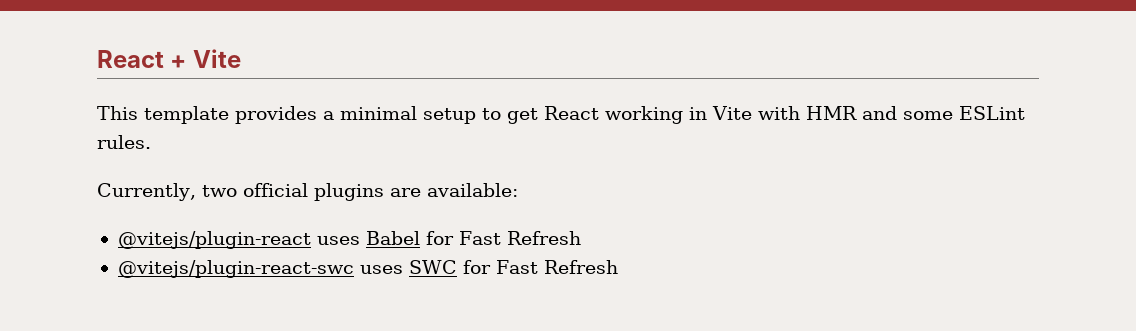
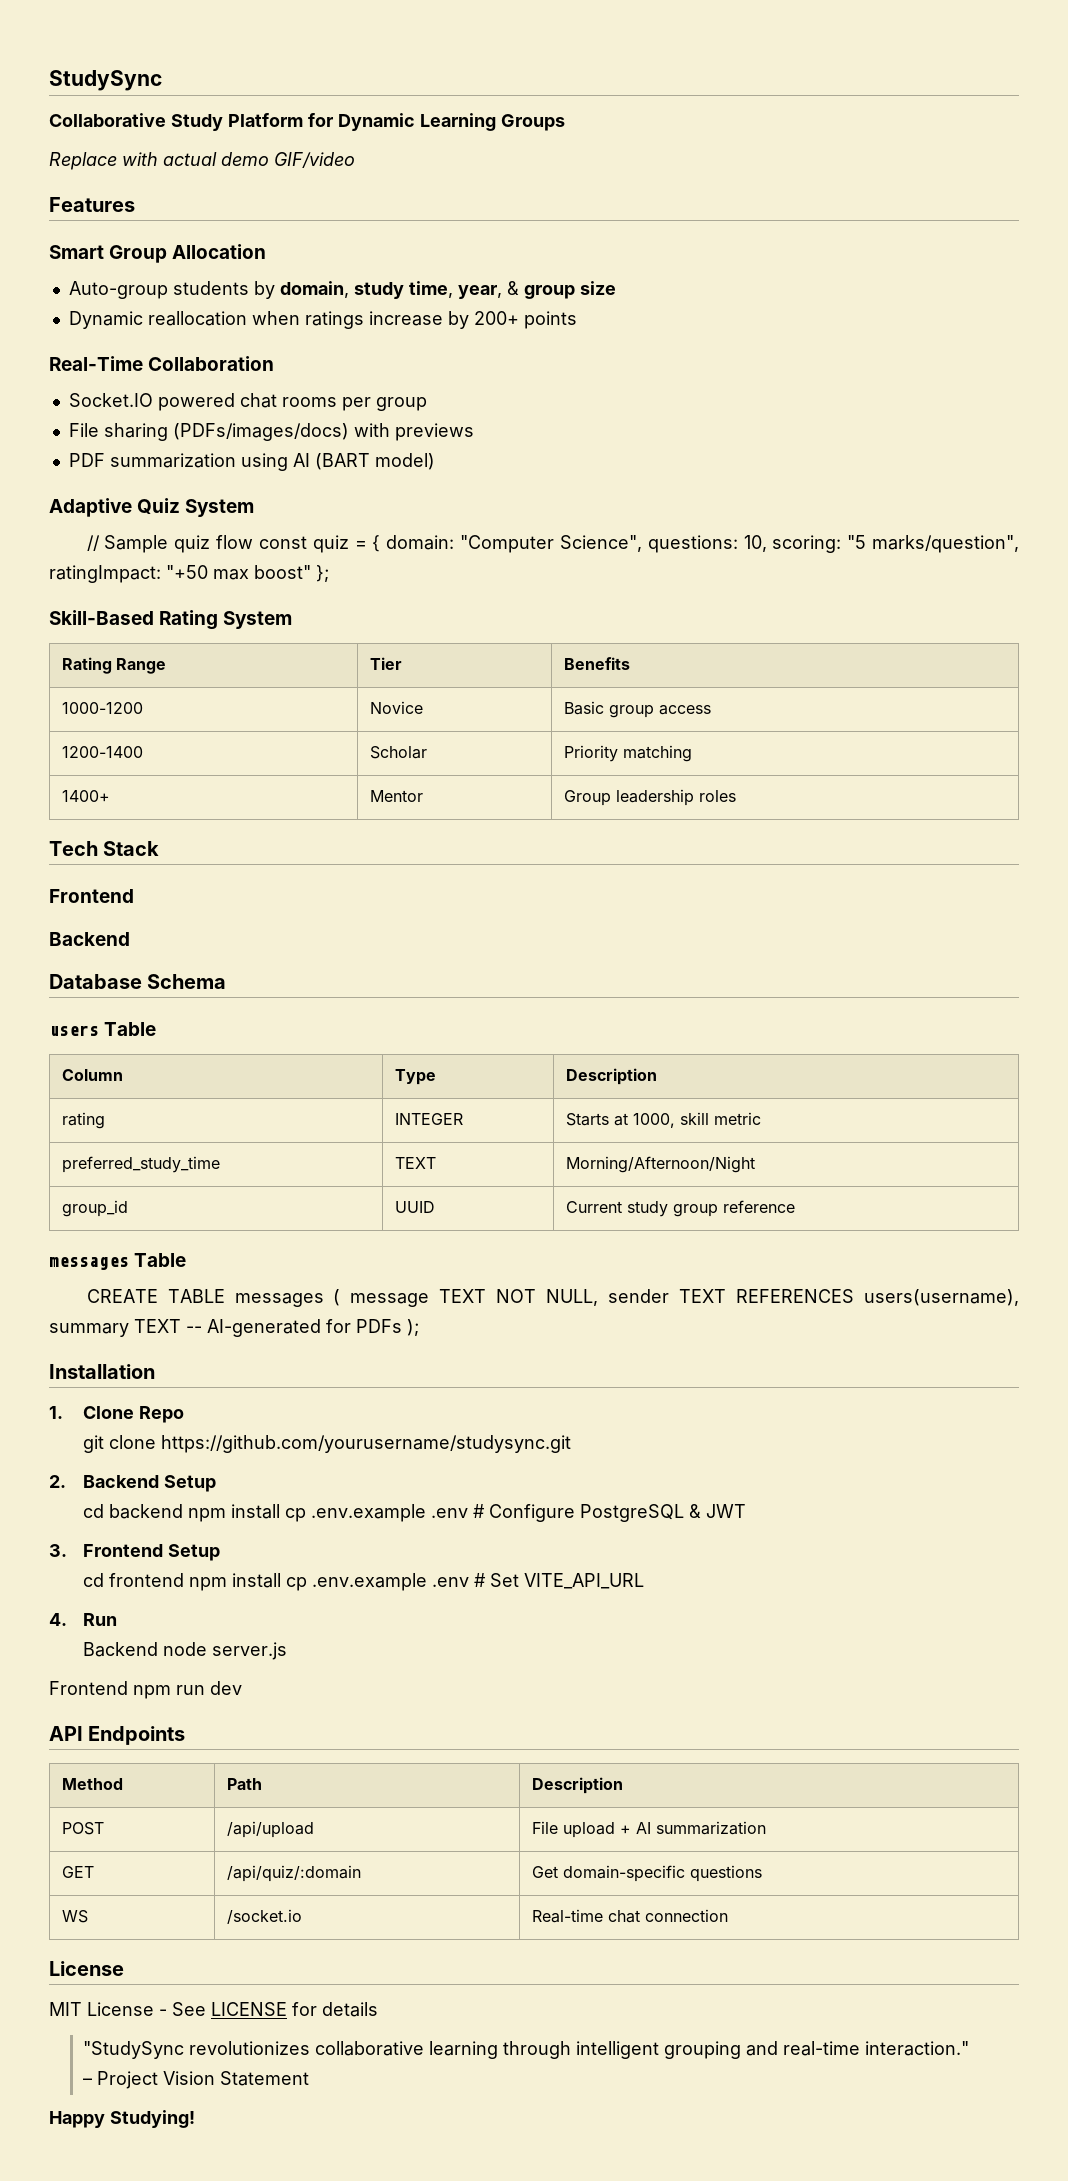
[97,49,241,68] [97,106,1025,124] [97,135,151,149] [97,183,518,201] [117,231,581,249] [117,260,618,278] React + Vite // This template provides a minimal setup to get React working in Vite with HMR and some ESLint rules. // Currently, two official plugins are available: // @vitejs/plugin-react uses Babel for Fast Refresh // @vitejs/plugin-react-swc uses SWC for Fast Refresh -> [49,70,162,91] [49,113,565,131] [49,152,355,170] [49,197,135,212] [49,244,267,263] [68,281,616,299] [68,311,577,329] [49,356,275,371] [68,393,427,411] [68,423,474,441] [68,453,435,471] [49,498,255,517] [86,535,1019,553] [49,565,329,583] [49,610,293,630] [61,657,167,674] [369,657,402,670] [563,657,630,670] [61,702,143,714] [369,701,423,714] [563,701,711,718] [61,746,143,758] [369,746,427,759] [563,745,692,762] [61,790,110,802] [369,790,423,802] [563,789,736,806] [49,841,160,856] [49,889,134,903] [49,932,130,946] [49,974,227,989] [49,1022,157,1036] [61,1069,123,1081] [394,1069,436,1085] [565,1068,657,1085] [61,1112,105,1129] [394,1113,463,1125] [565,1112,761,1128] [61,1156,220,1173] [394,1157,436,1169] [565,1156,755,1173] [61,1200,128,1217] [394,1201,435,1213] [565,1200,795,1217] [49,1253,187,1270] [86,1289,1019,1307] [49,1319,419,1337] [49,1364,155,1379] [49,1406,185,1423] [83,1435,572,1453] [49,1475,217,1492] [83,1504,747,1522] [49,1544,221,1561] [83,1573,645,1591] [49,1613,118,1626] [83,1642,288,1660] [49,1681,242,1699] [49,1726,186,1745] [61,1778,123,1790] [226,1778,262,1790] [531,1777,623,1794] [61,1822,104,1835] [226,1821,314,1838] [531,1821,766,1838] [61,1866,94,1878] [226,1865,361,1882] [531,1865,762,1882] [61,1910,88,1923] [226,1909,302,1924] [531,1909,728,1923] [49,1961,124,1976] [49,2002,378,2017] [83,2041,970,2059] [83,2071,310,2089] [49,2110,195,2128] StudySync // Collaborative Study Platform for Dynamic Learning Groups // Replace with actual demo GIF/video // Features // Smart Group Allocation // Auto-group students by domain, study time, year, & group size // Dynamic reallocation when ratings increase by 200+ points // Real-Time Collaboration // Socket.IO powered chat rooms per group // File sharing (PDFs/images/docs) with previews // PDF summarization using AI (BART model) // Adaptive Quiz System // // Sample quiz flow const quiz = { domain: "Computer Science", questions: 10, scoring: "5 marks/question", ratingImpact: "+50 max boost" }; // Skill-Based Rating System // Rating Range | Tier | Benefits // 1000-1200 | Novice | Basic group access // 1200-1400 | Scholar | Priority matching // 1400+ | Mentor | Group leadership roles // Tech Stack // Frontend // Backend // Database Schema // users Table // Column | Type | Description // rating | INTEGER | Starts at 1000, skill metric // preferred_study_time | TEXT | Morning/Afternoon/Night // group_id | UUID | Current study group reference // messages Table // CREATE TABLE messages ( message TEXT NOT NULL, sender TEXT REFERENCES users(username), summary TEXT -- AI-generated for PDFs ); // Installation // 1. Clone Repo // git clone https://github.com/yourusername/studysync.git // 2. Backend Setup // cd backend npm install cp .env.example .env # Configure PostgreSQL & JWT // 3. Frontend Setup // cd frontend npm install cp .env.example .env # Set VITE_API_URL // 4. Run // Backend node server.js // Frontend npm run dev // API Endpoints // Method | Path | Description // POST | /api/upload | File upload + AI summarization // GET | /api/quiz/:domain | Get domain-specific questions // WS | /socket.io | Real-time chat connection // License // MIT License - See LICENSE for details // "StudySync revolutionizes collaborative learning through intelligent grouping and real-time interaction." // – Project Vision Statement // Happy Studying!

